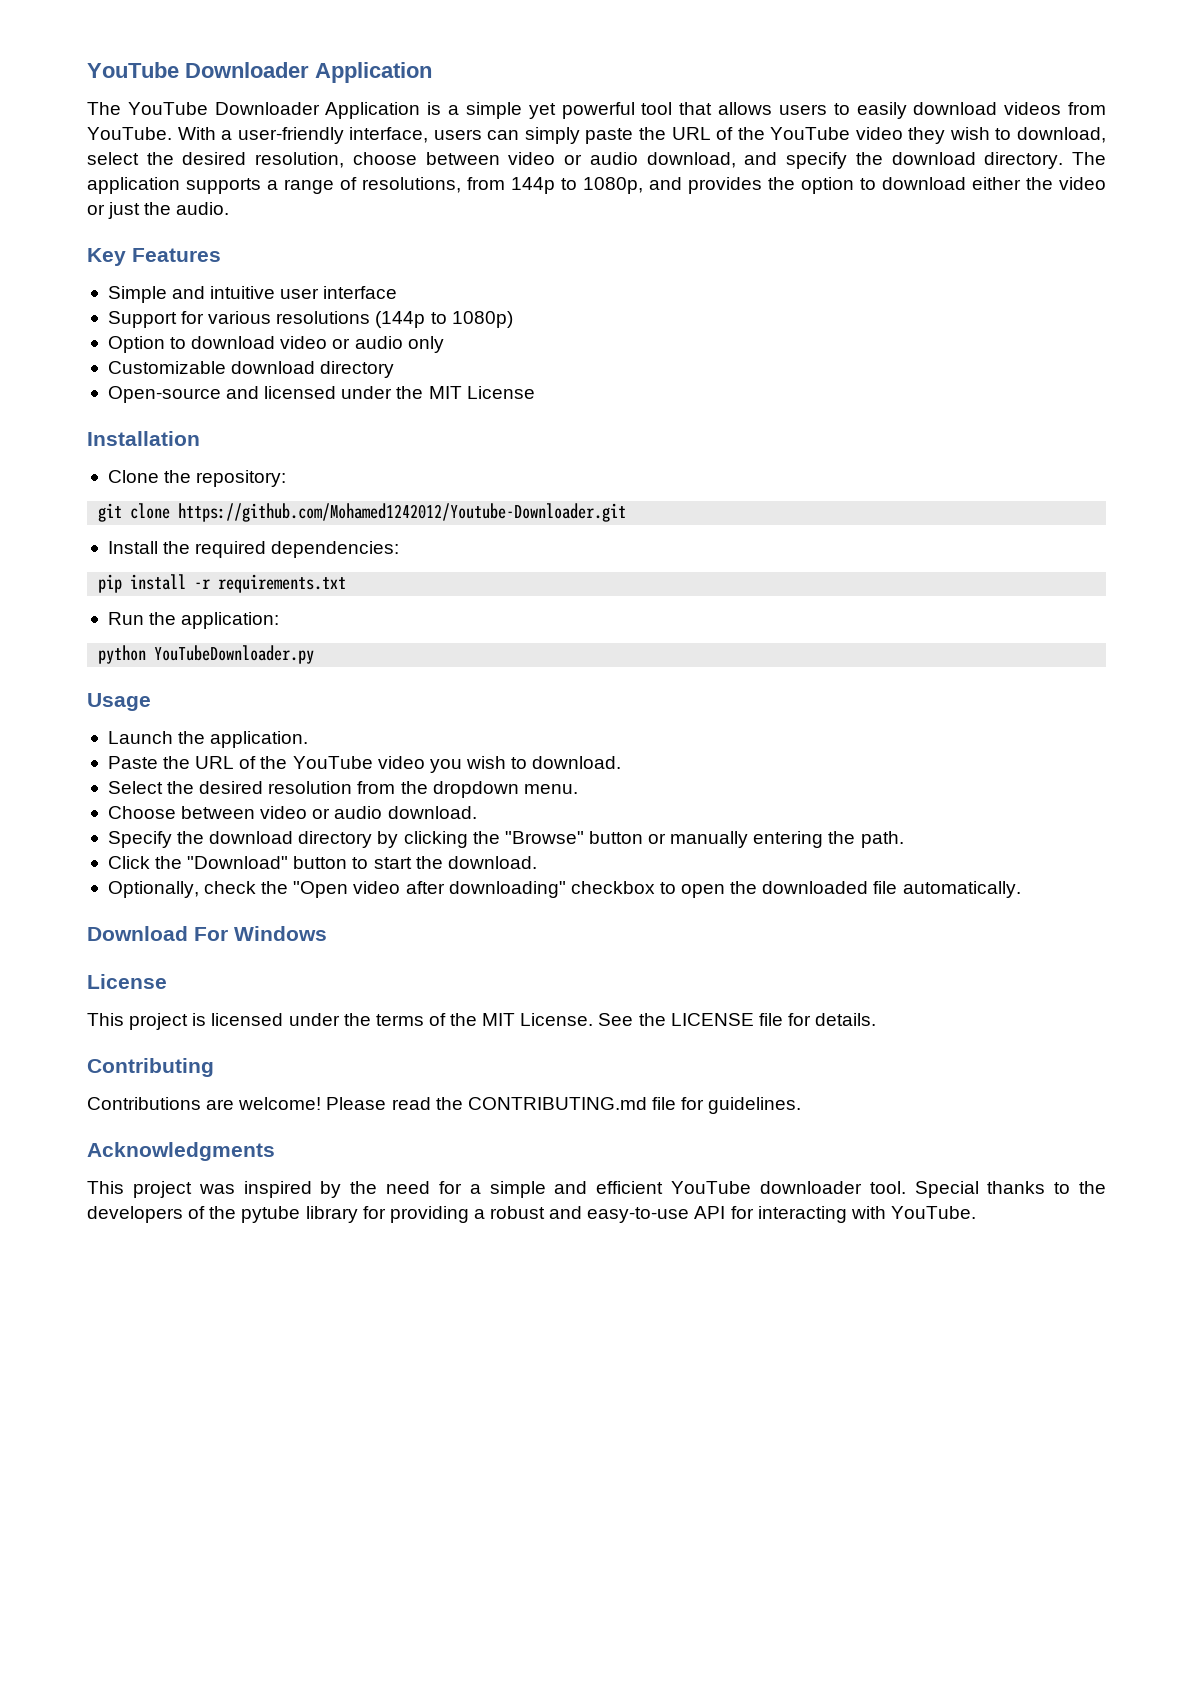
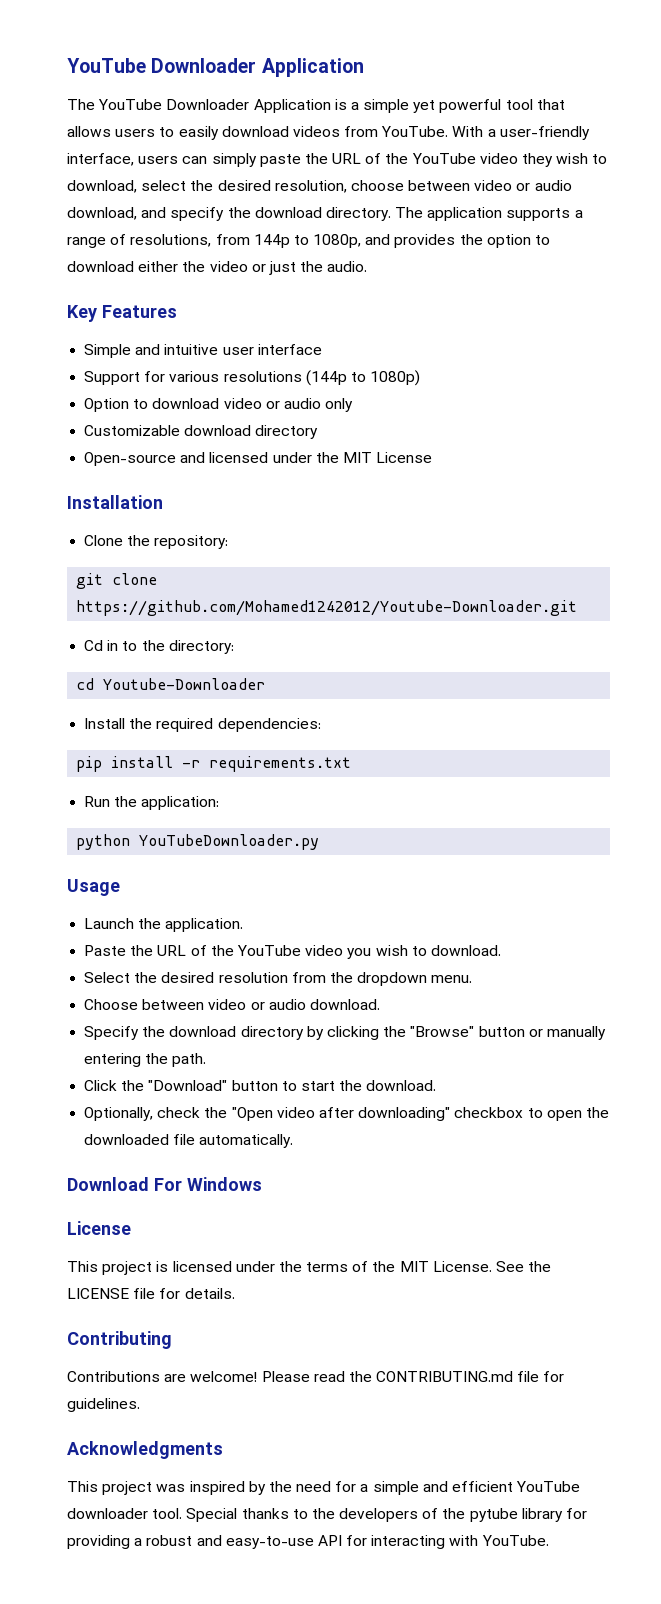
(627, 512) none -> [84,640,234,654] [76,678,266,690] // Cd in to the directory: // cd Youtube-Downloader

